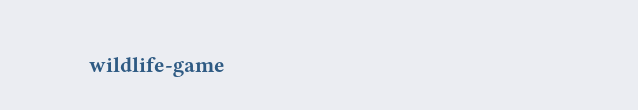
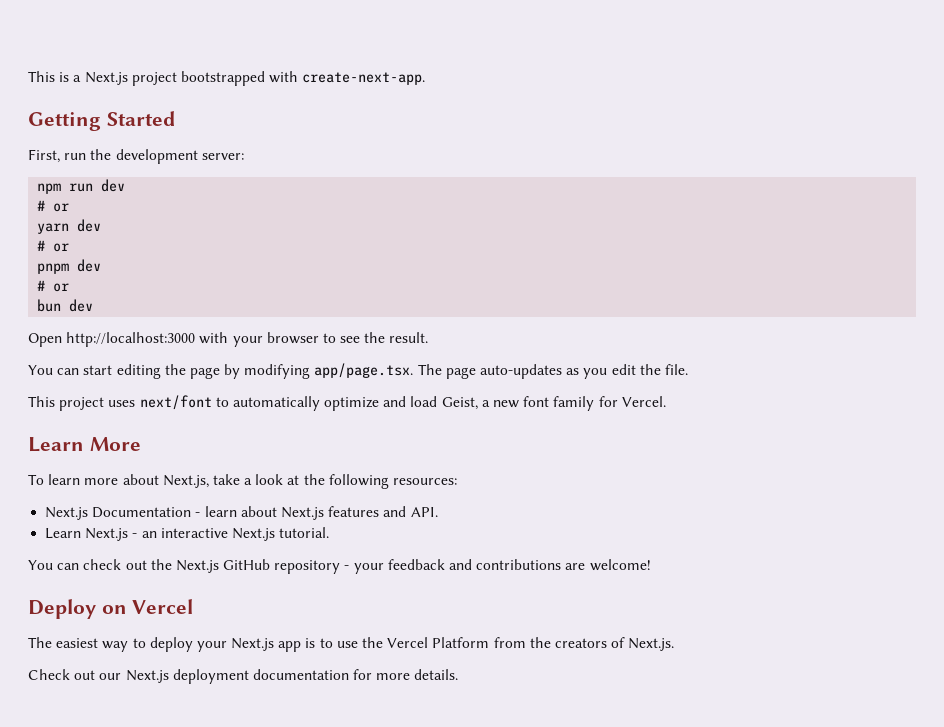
[89,57,225,77] wildlife-game -> [28,71,426,86] [28,111,175,131] [28,149,244,164] [37,179,126,194] [37,200,70,212] [37,219,102,234] [37,240,70,252] [37,259,102,274] [37,280,70,292] [37,299,94,312] [28,332,429,347] [28,363,688,379] [28,395,666,411] [28,437,141,452] [28,474,458,489] [45,506,438,520] [45,527,330,541] [28,559,651,574] [28,599,194,619] [28,637,675,652] [28,669,459,684] This is a Next.js project bootstrapped with create-next-app. // Getting Started // First, run the development server: // npm run dev // # or // yarn dev // # or // pnpm dev // # or // bun dev // Open http://localhost:3000 with your browser to see the result. // You can start editing the page by modifying app/page.tsx. The page auto-updates as you edit the file. // This project uses next/font to automatically optimize and load Geist, a new font family for Vercel. // Learn More // To learn more about Next.js, take a look at the following resources: // Next.js Documentation - learn about Next.js features and API. // Learn Next.js - an interactive Next.js tutorial. // You can check out the Next.js GitHub repository - your feedback and contributions are welcome! // Deploy on Vercel // The easiest way to deploy your Next.js app is to use the Vercel Platform from the creators of Next.js. // Check out our Next.js deployment documentation for more details.

